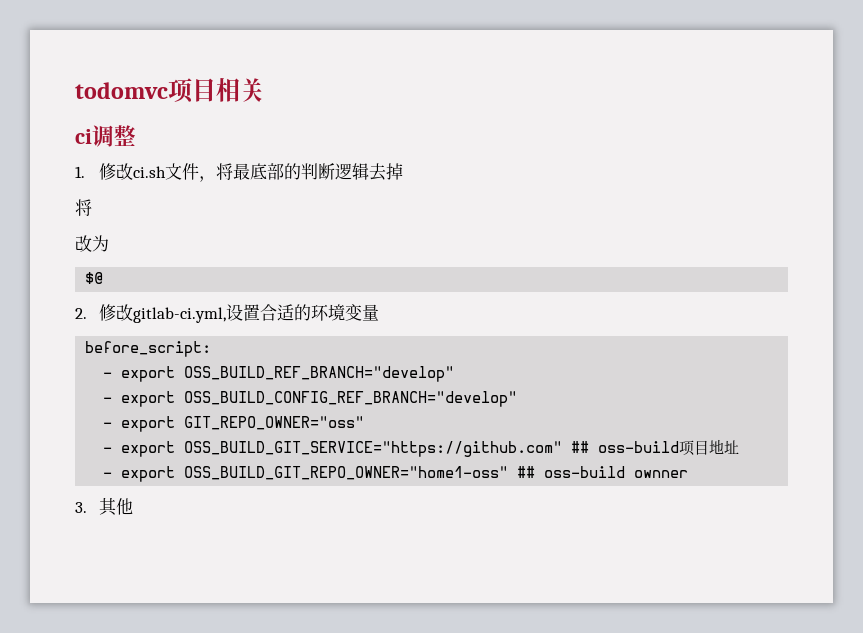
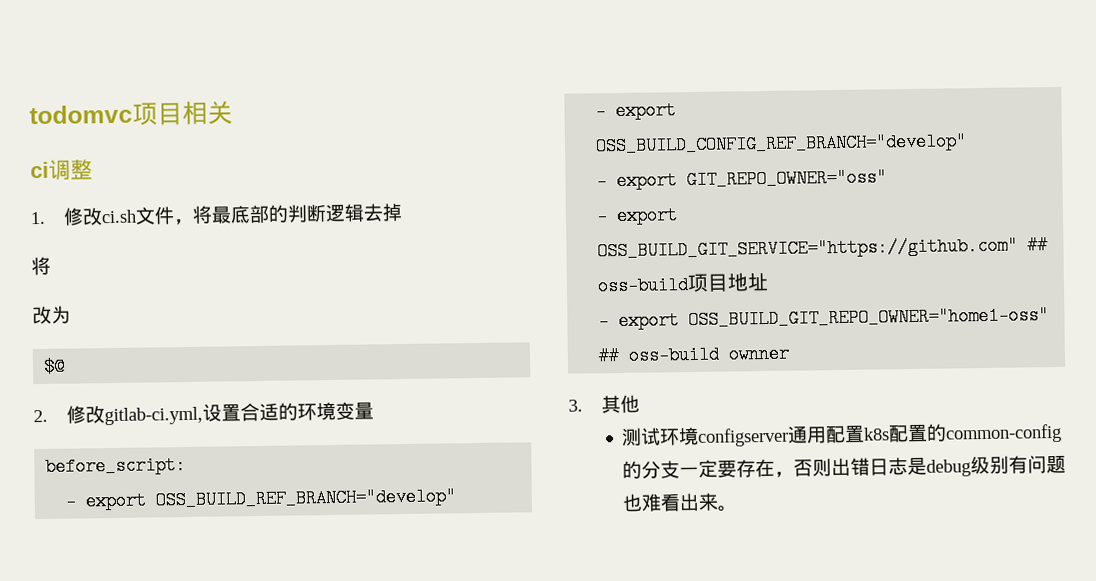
(133, 506) none -> [621,423,1063,447] [622,455,1067,479] [622,492,739,512] // 测试环境configserver通用配置k8s配置的common-config的分支一定要存在，否则出错日志是debug级别有问题也难看出来。

